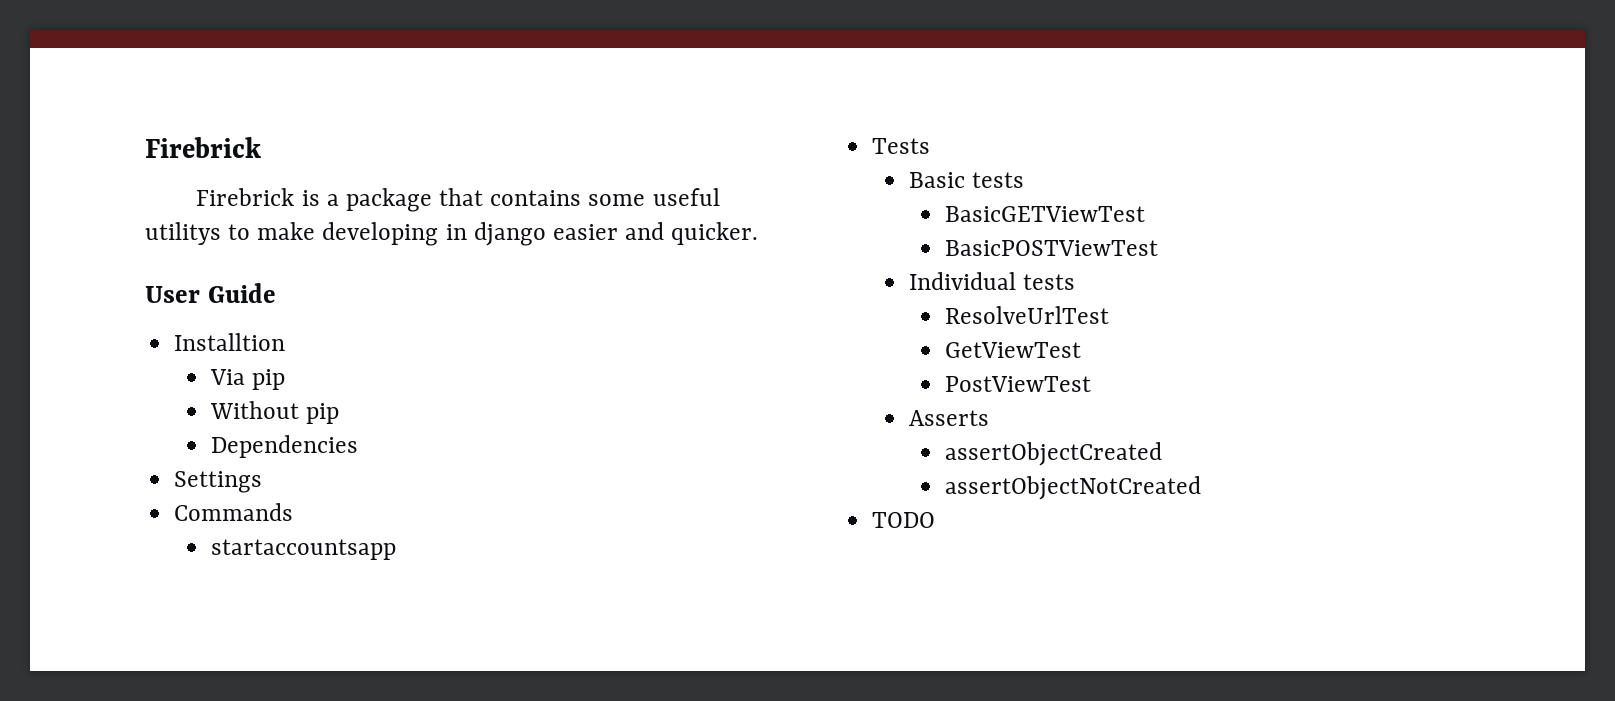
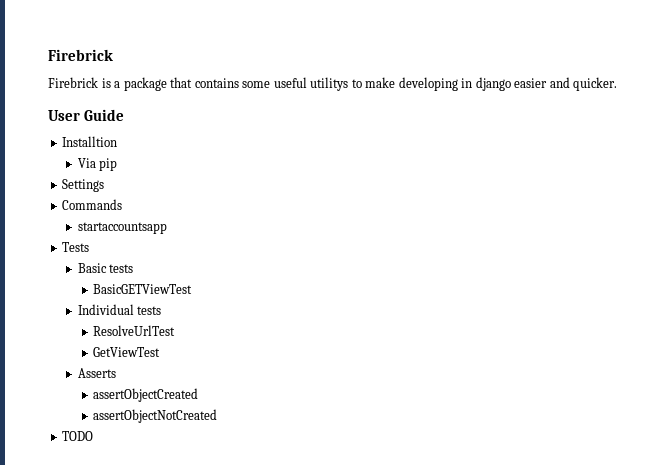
[209,401,339,424] [210,435,358,458] // Without pip // Dependencies -> (118, 164) none
[945,240,1159,256] // BasicPOSTViewTest -> (193, 289) none
[945,376,1092,392] // PostViewTest -> (161, 352) none

